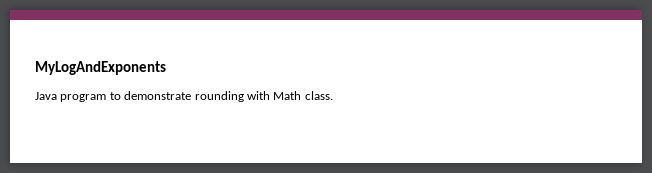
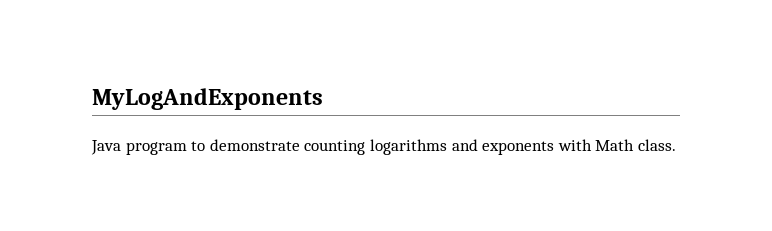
[194,91,244,102] rounding -> [304,139,555,155] counting logarithms and exponents

